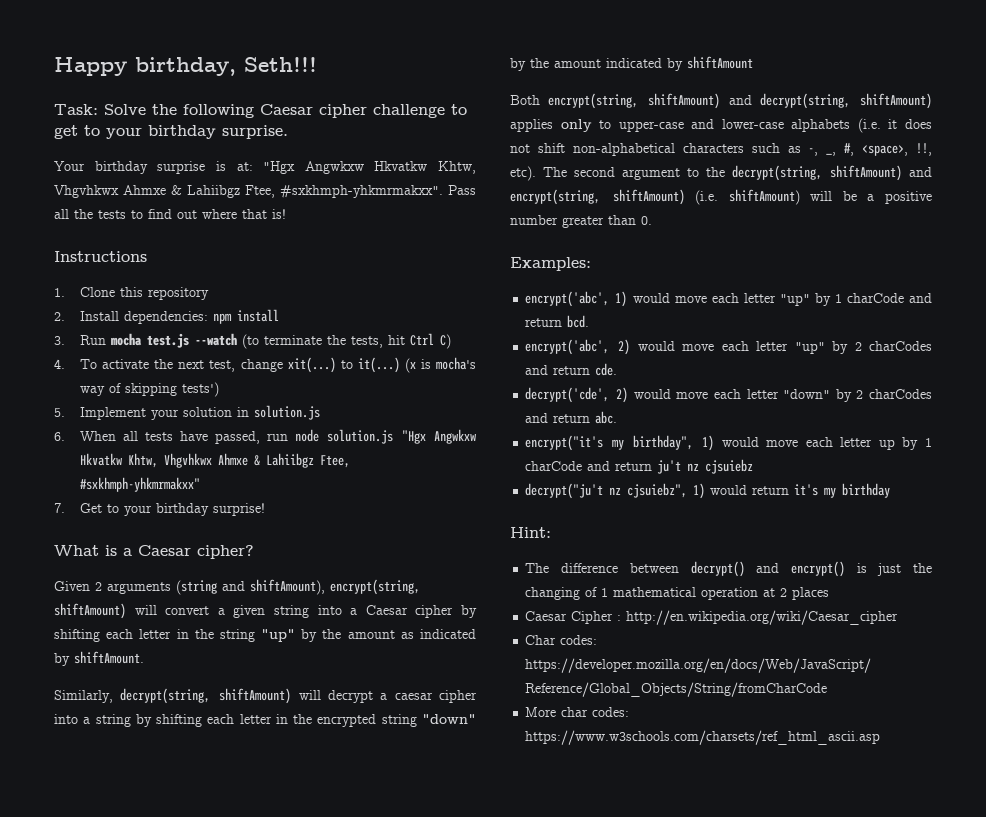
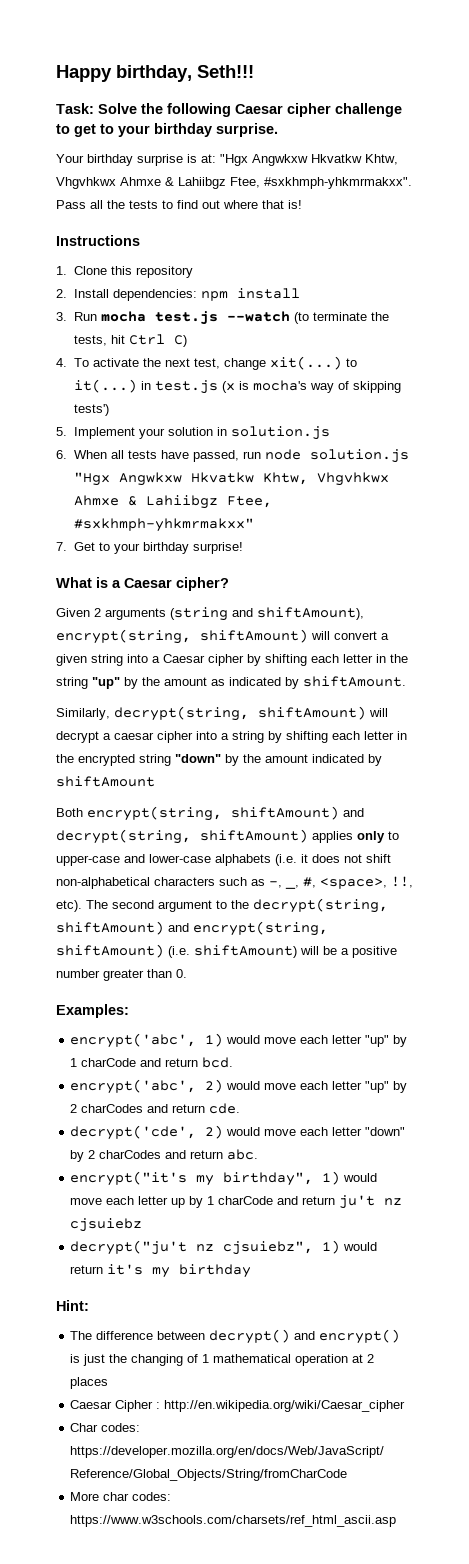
(400, 365) none -> [140,380,218,394] in test.js

